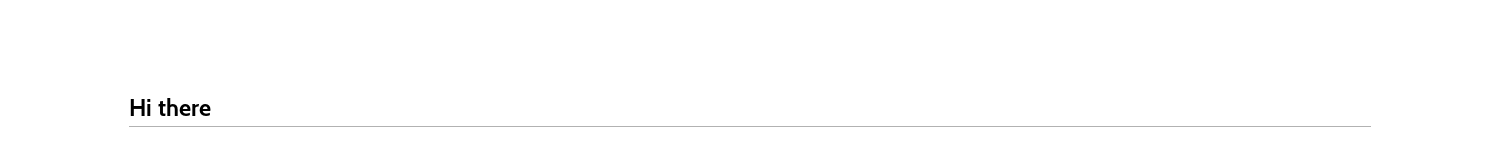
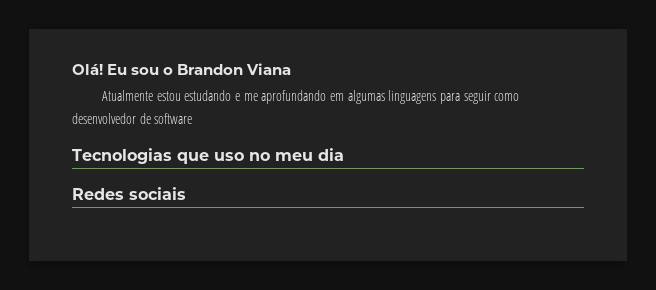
[129,98,212,116] Hi there -> [72,63,292,75] [102,90,520,104] [72,113,193,124] [72,148,344,164] [72,187,186,200] Olá! Eu sou o Brandon Viana // Atualmente estou estudando e me aprofundando em algumas linguagens para seguir como desenvolvedor de software // Tecnologias que uso no meu dia // Redes sociais

